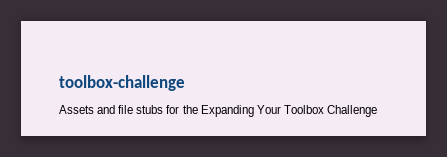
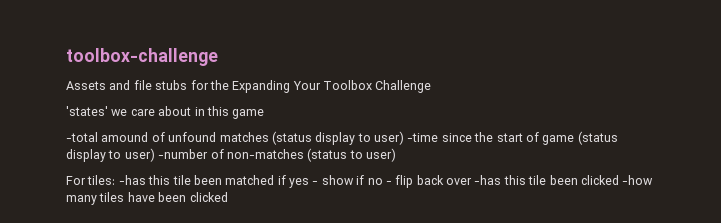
(377, 111) none -> [66,106,265,119] [66,131,618,145] [66,148,396,162] [66,175,654,188] [66,192,228,205] // 'states' we care about in this game // -total amound of unfound matches (status display to user) -time since the start of game (status display to user) -number of non-matches (status to user) // For tiles: -has this tile been matched if yes - show if no - flip back over -has this tile been clicked -how many tiles have been clicked

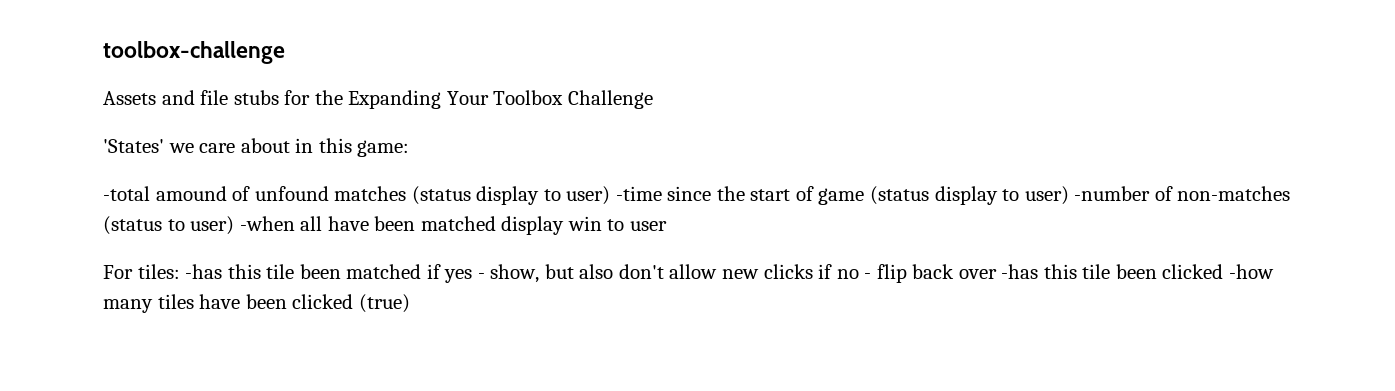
[66,106,108,116] 'states' -> [103,139,164,153] 'States'
[232,109,265,119] game -> [357,140,410,157] game:
(396, 155) none -> [239,216,667,235] -when all have been matched display win to user
[321,175,354,185] show -> [490,264,813,283] show, but also don't allow new clicks
(228, 197) none -> [358,294,410,313] (true)

